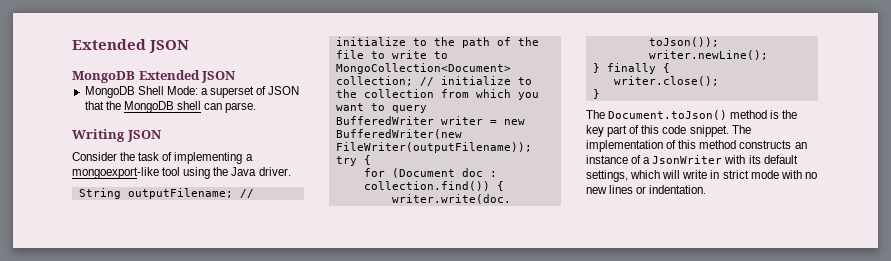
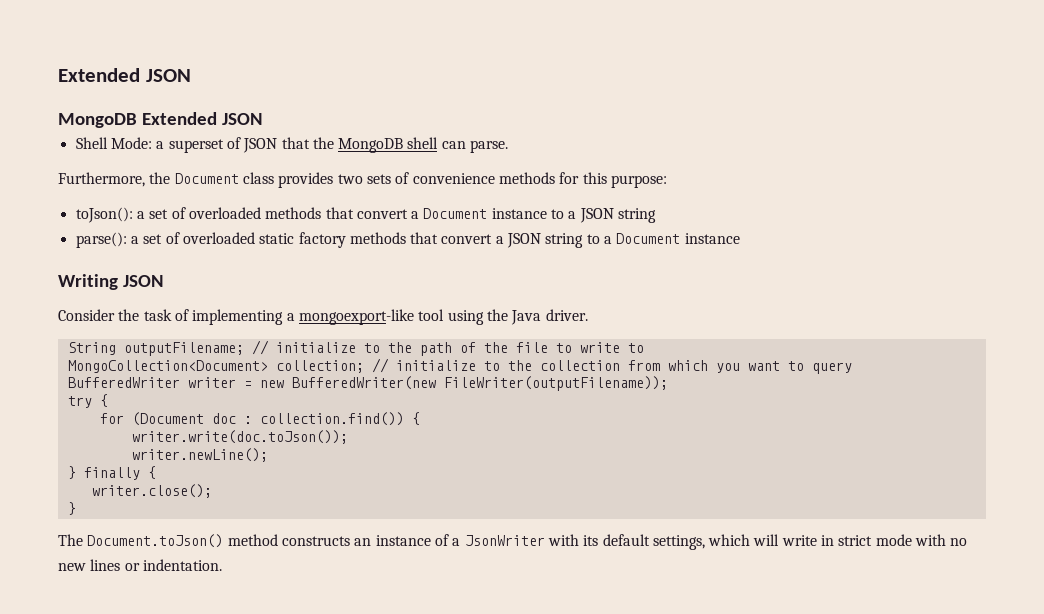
[84,86,135,98] MongoDB -> (263, 119) none
(257, 107) none -> [58,172,667,188] [75,207,657,223] [75,232,740,248] // Furthermore, the Document class provides two sets of convenience methods for this purpose: // toJson(): a set of overloaded methods that convert a Document instance to a JSON string // parse(): a set of overloaded static factory methods that convert a JSON string to a Document instance
[770,110,798,119] [586,125,751,137] [586,140,737,152] is the key part of this code snippet. The implementation of this method -> (278, 540) none

